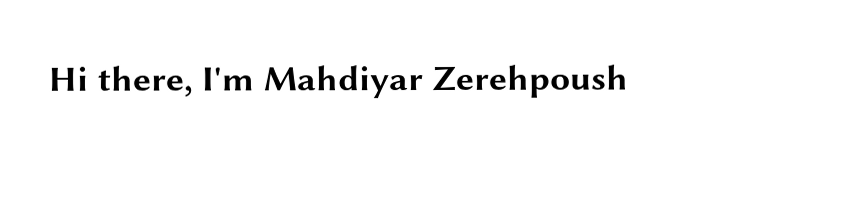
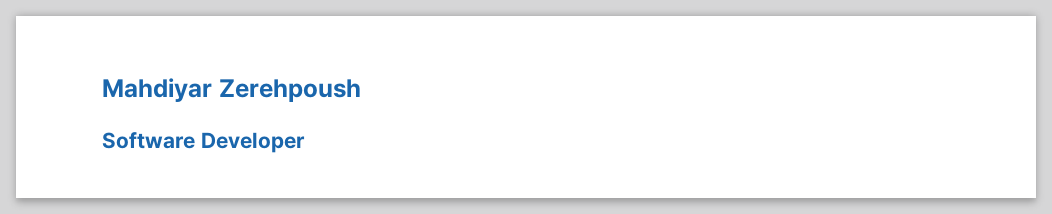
[48,65,255,97] Hi there, I'm -> (102, 90) none
(628, 81) none -> [102,132,305,153] // Software Developer

